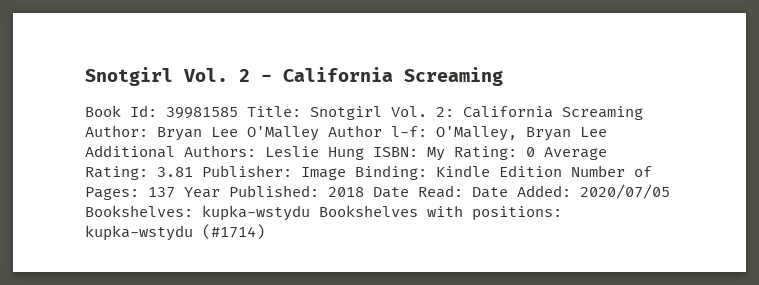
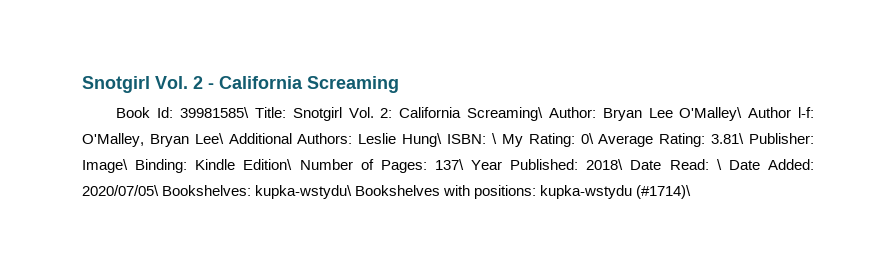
[166,107,238,119] 39981585 -> [180,107,250,118] 39981585\
[562,106,643,120] Screaming -> [467,107,544,121] Screaming\
[247,126,319,141] O'Malley -> [679,107,743,121] O'Malley\
[580,127,607,137] Lee -> [194,133,224,144] Lee\
[328,147,418,160] Hung ISBN: -> [402,133,497,147] Hung\ ISBN: \
[526,147,535,157] 0 -> [580,133,594,144] 0\
[157,165,346,180] 3.81 Publisher: Image -> [711,133,815,144] [82,159,128,173] 3.81\ Publisher: Image\
[499,165,562,177] Edition -> [243,159,293,170] Edition\
[148,187,175,198] 137 -> [434,159,464,170] 137\
[328,187,364,197] 2018 -> [586,159,624,170] 2018\
(463, 191) none -> [716,159,722,170] \
[580,184,670,199] [85,205,310,221] 2020/07/05 Bookshelves: kupka-wstydu -> [82,185,353,199] 2020/07/05\ Bookshelves: kupka-wstydu\
[202,224,265,240] (#1714) -> [636,185,692,199] (#1714)\

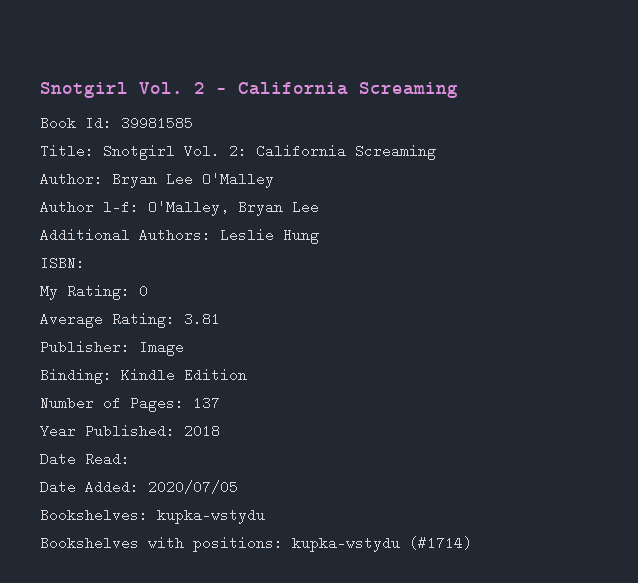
[180,107,250,118] 39981585\ -> [121,116,193,130] 39981585 //
[467,107,544,121] Screaming\ -> [355,144,436,160] Screaming //
[679,107,743,121] O'Malley\ -> [202,172,274,188] O'Malley //
[194,133,224,144] Lee\ -> [292,200,319,214] Lee //
[402,133,443,147] Hung\ -> [283,228,319,244] Hung //
[491,133,497,144] \ -> (85, 263) //
[580,133,594,144] 0\ -> [139,284,148,298] 0 //
[711,133,815,144] [82,159,128,173] 3.81\ Publisher: Image\ -> [184,312,220,326] [40,340,184,356] 3.81 // Publisher: Image //
[243,159,293,170] Edition\ -> [184,368,247,382] Edition //
[434,159,464,170] 137\ -> [193,396,220,410] 137 //
[586,159,624,170] 2018\ -> [184,424,220,438] 2018 //
[716,159,722,170] \ -> (130, 459) //
[82,185,353,199] 2020/07/05\ Bookshelves: kupka-wstydu\ -> [148,480,238,494] [40,508,265,524] 2020/07/05 // Bookshelves: kupka-wstydu //
[636,185,692,199] (#1714)\ -> [409,536,472,550] (#1714)

